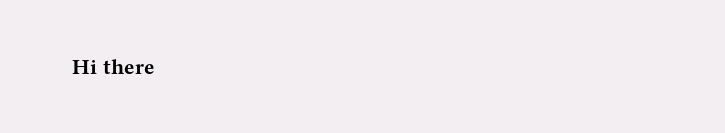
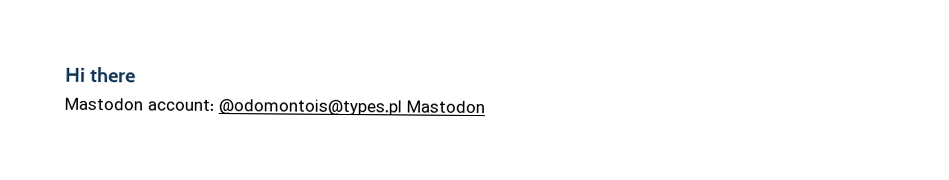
(155, 66) none -> [64,97,485,116] // Mastodon account: @odomontois@types.pl Mastodon

